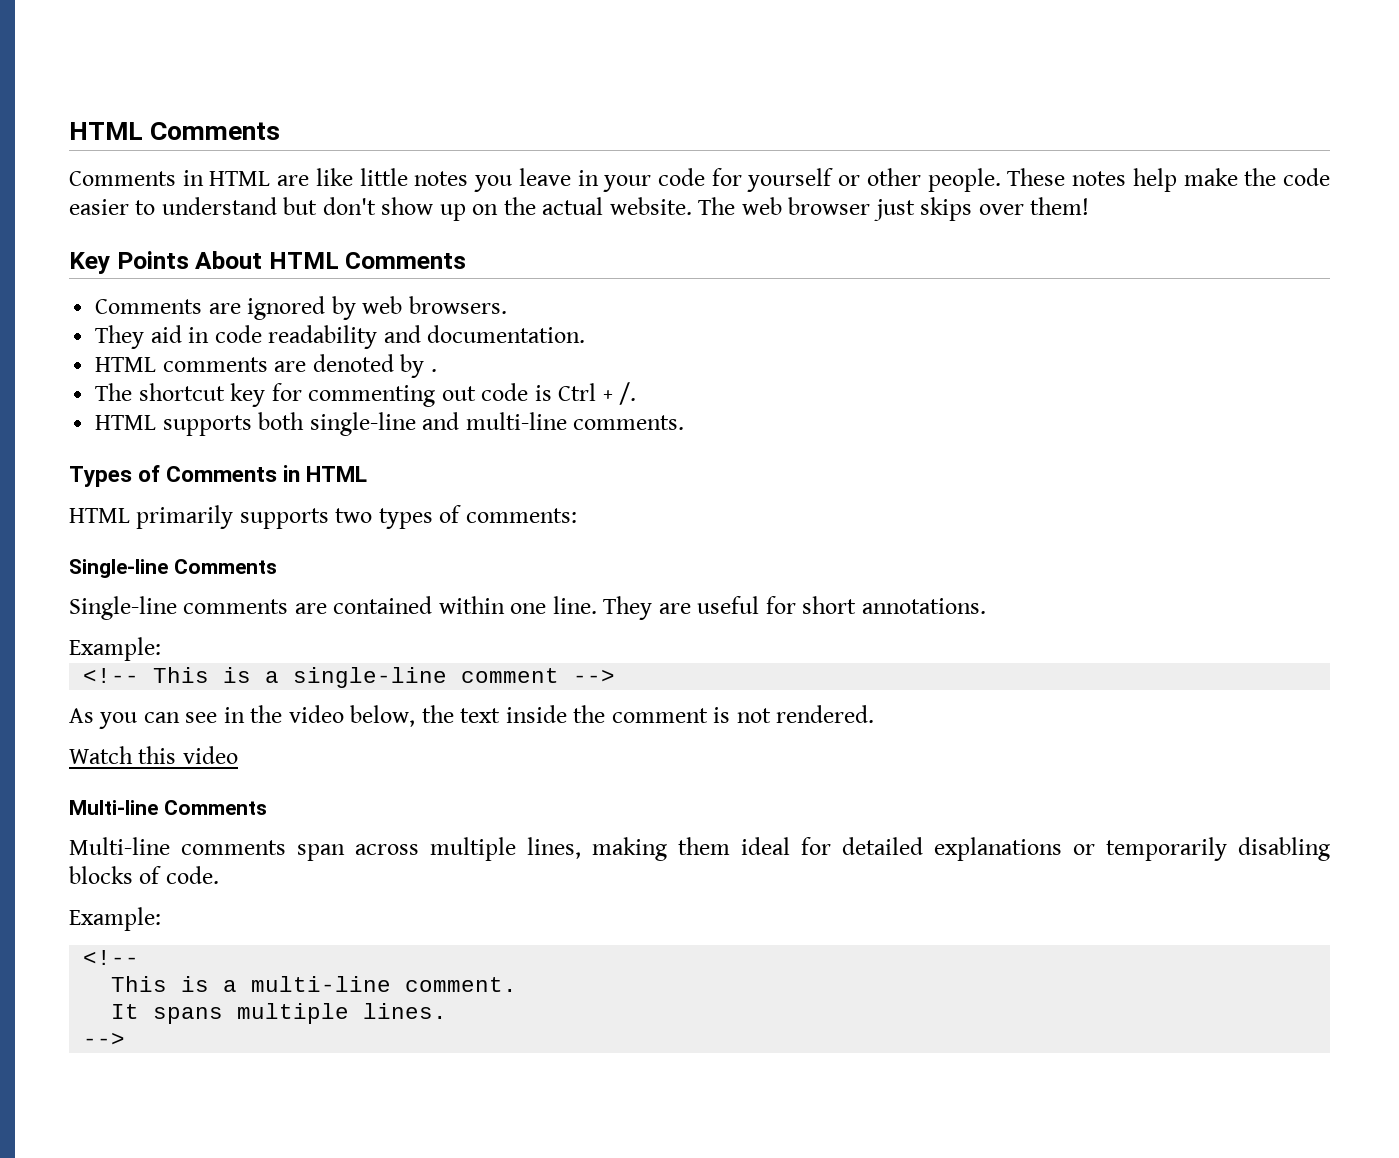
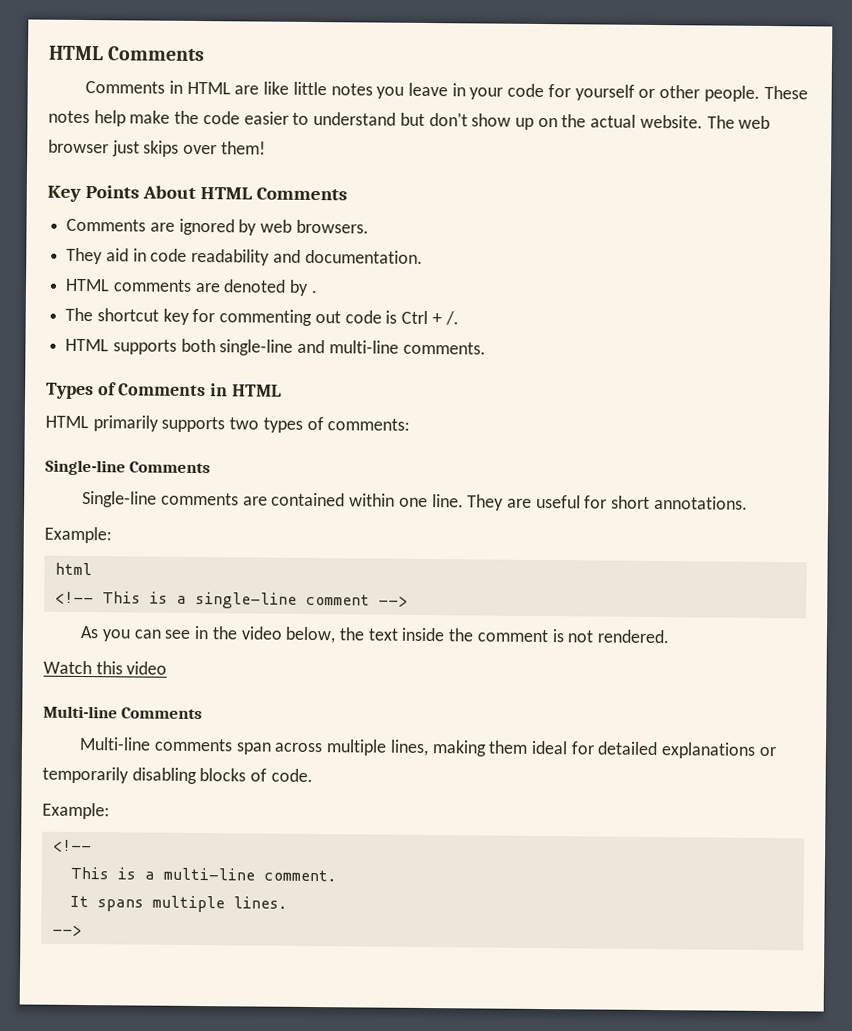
(161, 649) none -> [54,562,92,576] // html

